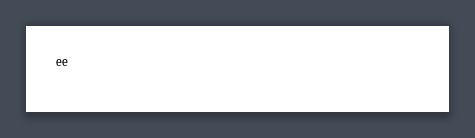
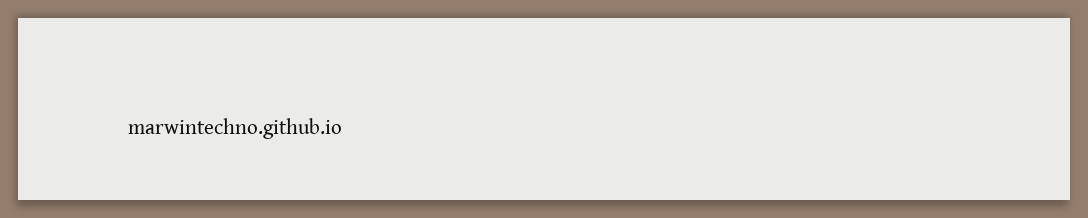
[56,59,68,66] ee -> [128,118,342,139] marwintechno.github.io

